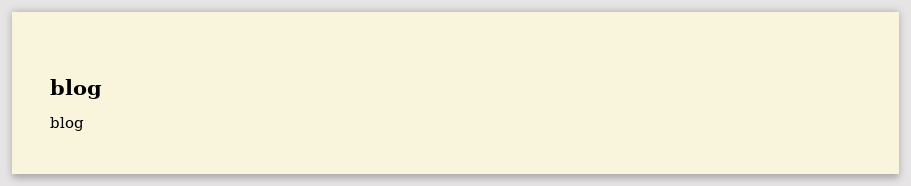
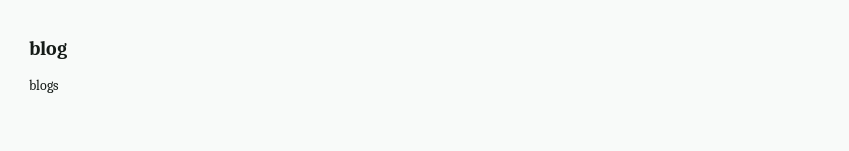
[50,117,84,131] blog -> [29,79,59,93] blogs

